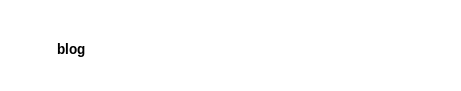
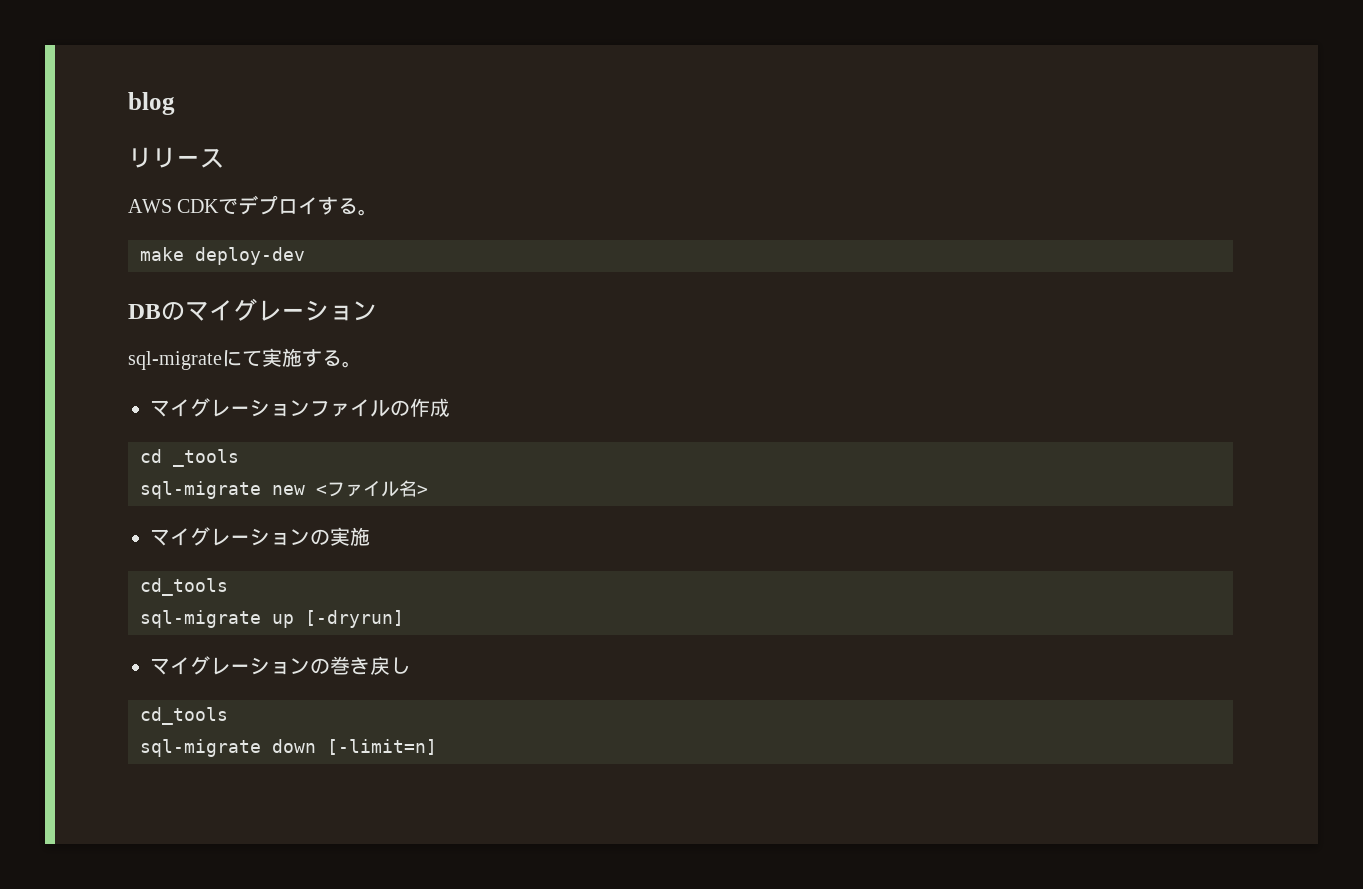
(85, 50) none -> [128,147,224,168] [128,195,379,216] [140,247,305,265] [128,298,377,321] [128,348,362,370] [150,398,450,417] [140,449,239,467] [140,480,428,499] [150,527,370,546] [140,578,228,596] [140,610,404,628] [150,656,410,675] [140,707,228,725] [140,739,437,757] // リリース // AWS CDKでデプロイする。 // make deploy-dev // DBのマイグレーション // sql-migrateにて実施する。 // マイグレーションファイルの作成 // cd _tools // sql-migrate new <ファイル名> // マイグレーションの実施 // cd_tools // sql-migrate up [-dryrun] // マイグレーションの巻き戻し // cd_tools // sql-migrate down [-limit=n]

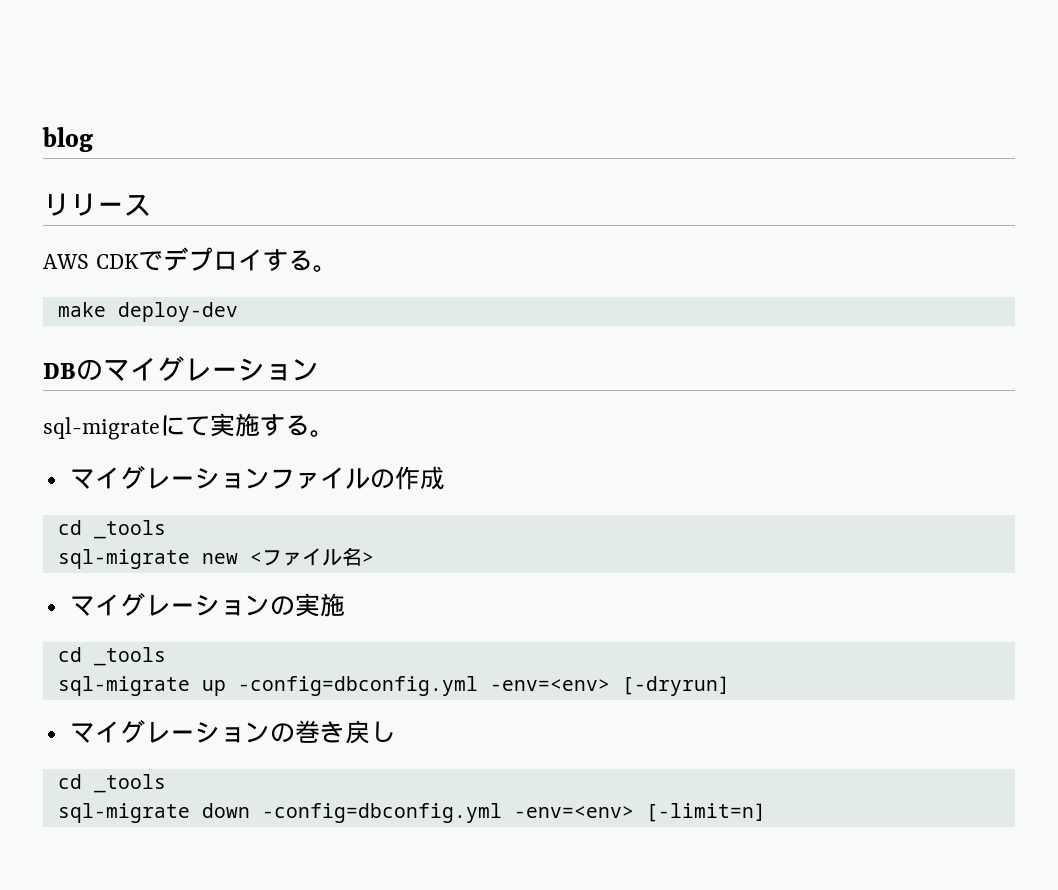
[140,578,228,596] cd_tools -> [57,647,166,666] cd _tools
(294, 621) none -> [237,676,610,696] -config=dbconfig.yml -env=<env>
[140,707,228,725] cd_tools -> [57,774,166,793] cd _tools
(316, 746) none -> [261,803,634,823] -config=dbconfig.yml -env=<env>

